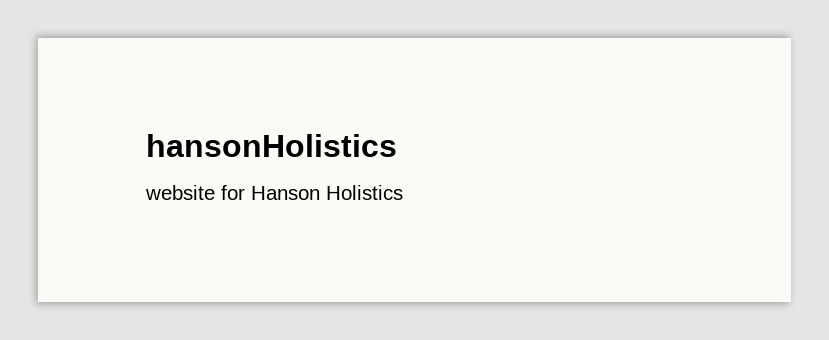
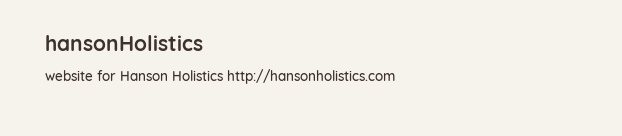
(403, 192) none -> [227,69,395,84] http://hansonholistics.com

